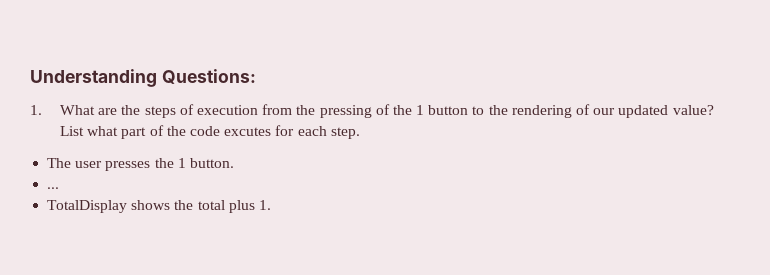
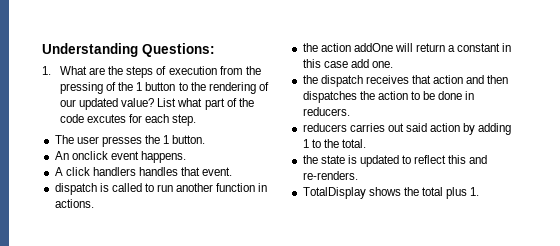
[47,187,60,189] ... -> [54,151,186,163] [54,167,233,176] [54,183,268,195] [54,199,94,208] [302,43,512,52] [302,59,393,68] [302,75,509,87] [302,91,475,103] [302,107,350,116] [302,123,512,135] [302,139,366,148] [302,155,488,167] [302,171,358,180] An onclick event happens. // A click handlers handles that event. // dispatch is called to run another function in actions. // the action addOne will return a constant in this case add one. // the dispatch receives that action and then dispatches the action to be done in reducers. // reducers carries out said action by adding 1 to the total. // the state is updated to reflect this and re-renders.

